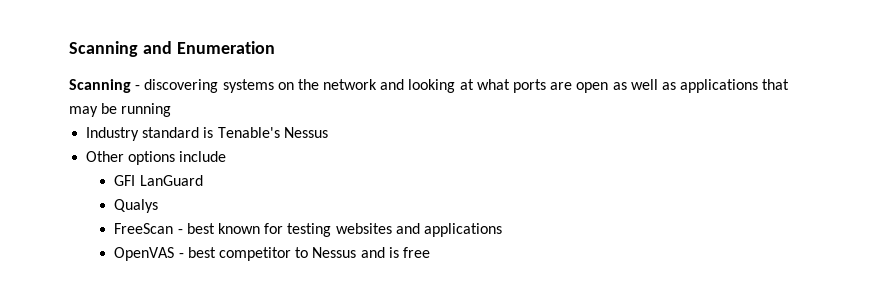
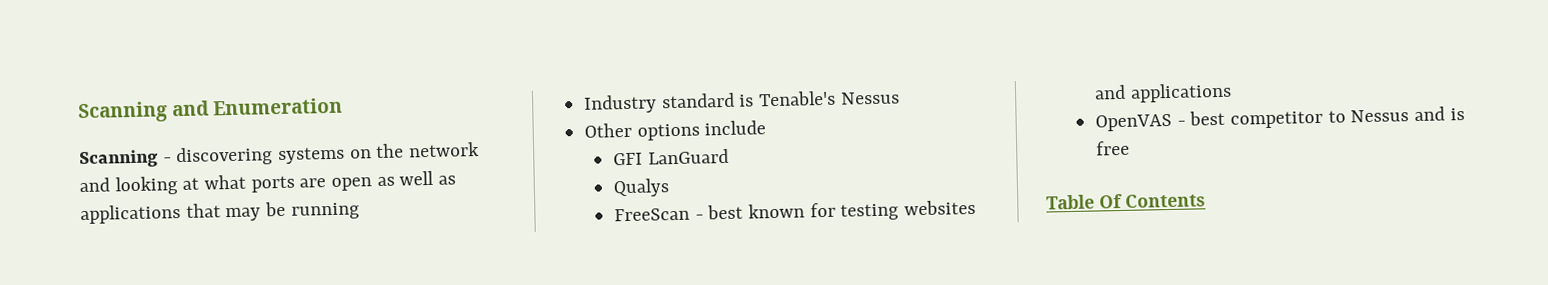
(430, 252) none -> [1046,193,1206,210] // Table Of Contents

